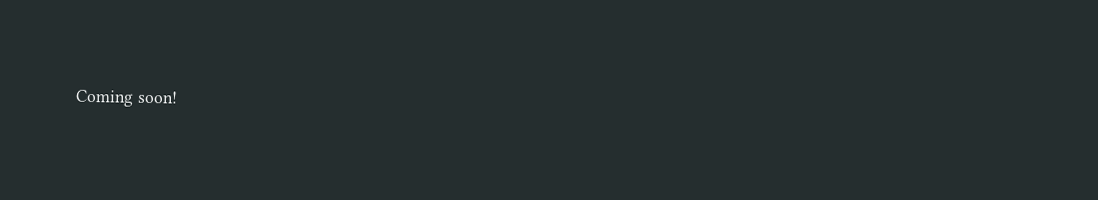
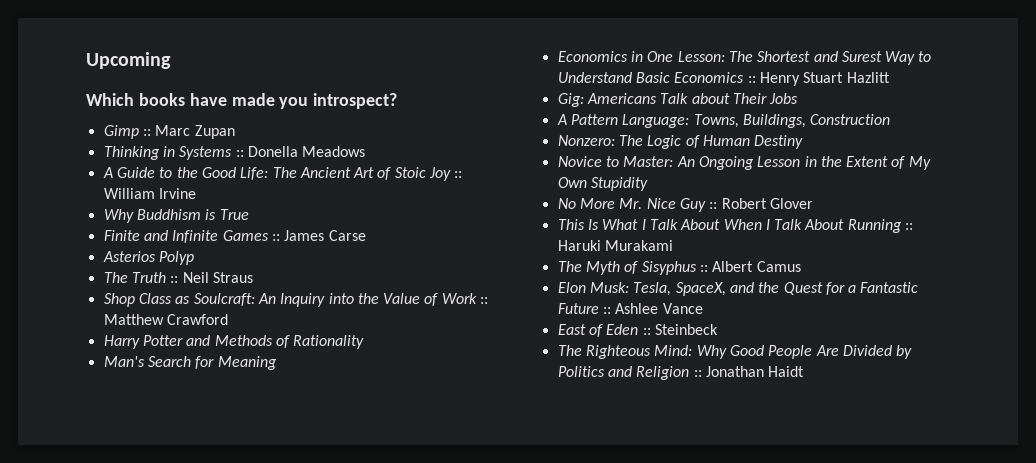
[75,89,178,107] Coming soon! -> [86,52,171,69] [86,93,398,109] [103,125,235,139] [103,146,366,160] [102,167,463,181] [103,188,196,199] [103,209,249,223] [103,230,366,243] [102,251,194,265] [103,272,253,283] [103,293,489,307] [103,314,228,325] [103,335,365,349] [103,356,277,370] [557,51,932,65] [557,72,890,86] [557,93,799,107] [556,114,891,128] [557,135,804,149] [557,156,931,170] [557,177,648,191] [557,198,813,212] [557,219,914,233] [557,240,673,251] [557,261,801,275] [557,282,919,296] [557,303,703,314] [557,324,718,337] [557,345,913,359] [557,366,805,380] Upcoming // Which books have made you introspect? // Gimp :: Marc Zupan // Thinking in Systems :: Donella Meadows // A Guide to the Good Life: The Ancient Art of Stoic Joy :: William Irvine // Why Buddhism is True // Finite and Infinite Games :: James Carse // Asterios Polyp // The Truth :: Neil Straus // Shop Class as Soulcraft: An Inquiry into the Value of Work :: Matthew Crawford // Harry Potter and Methods of Rationality // Man's Search for Meaning // Economics in One Lesson: The Shortest and Surest Way to Understand Basic Economics :: Henry Stuart Hazlitt // Gig: Americans Talk about Their Jobs // A Pattern Language: Towns, Buildings, Construction // Nonzero: The Logic of Human Destiny // Novice to Master: An Ongoing Lesson in the Extent of My Own Stupidity // No More Mr. Nice Guy :: Robert Glover // This Is What I Talk About When I Talk About Running :: Haruki Murakami // The Myth of Sisyphus :: Albert Camus // Elon Musk: Tesla, SpaceX, and the Quest for a Fantastic Future :: Ashlee Vance // East of Eden :: Steinbeck // The Righteous Mind: Why Good People Are Divided by Politics and Religion :: Jonathan Haidt

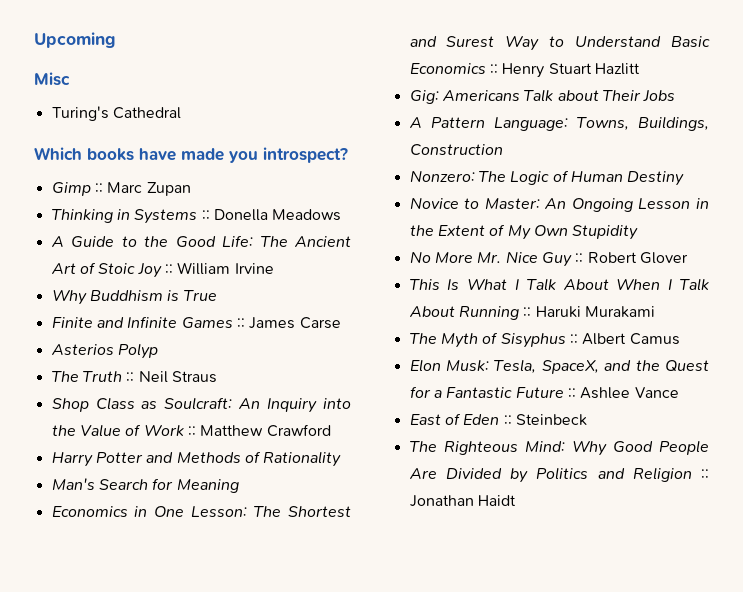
(171, 60) none -> [34,72,70,86] [51,106,181,121] // Misc // Turing's Cathedral

